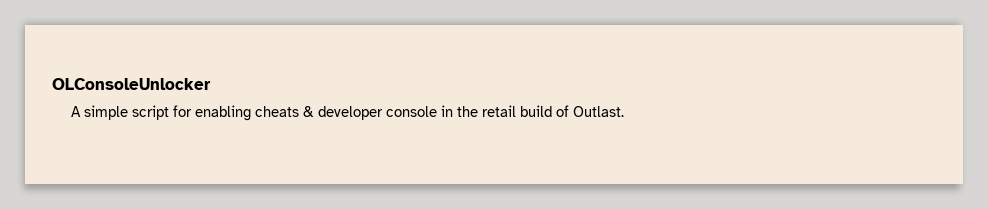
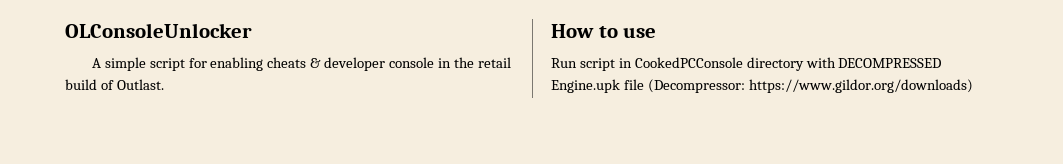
(625, 111) none -> [551,24,657,38] [551,57,942,71] [551,79,973,93] // How to use // Run script in CookedPCConsole directory with DECOMPRESSED Engine.upk file (Decompressor: https://www.gildor.org/downloads)

